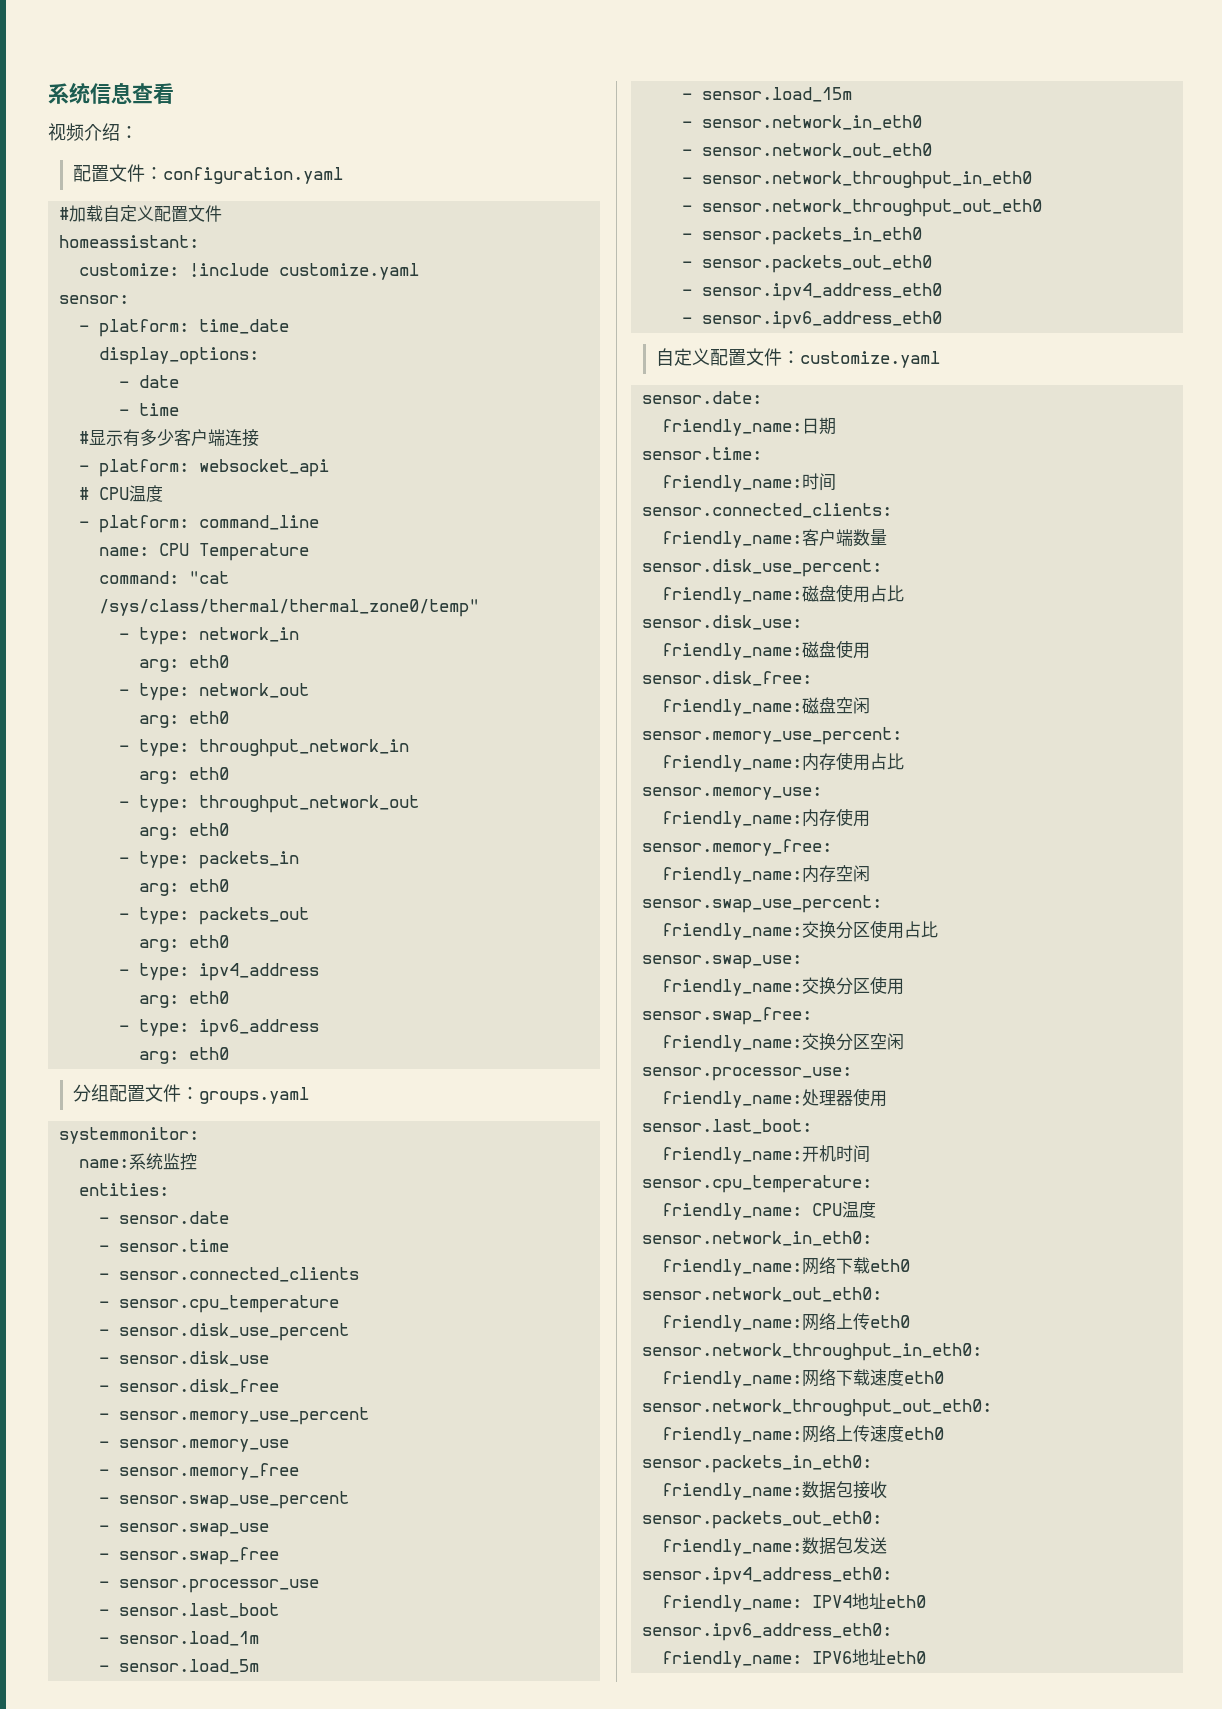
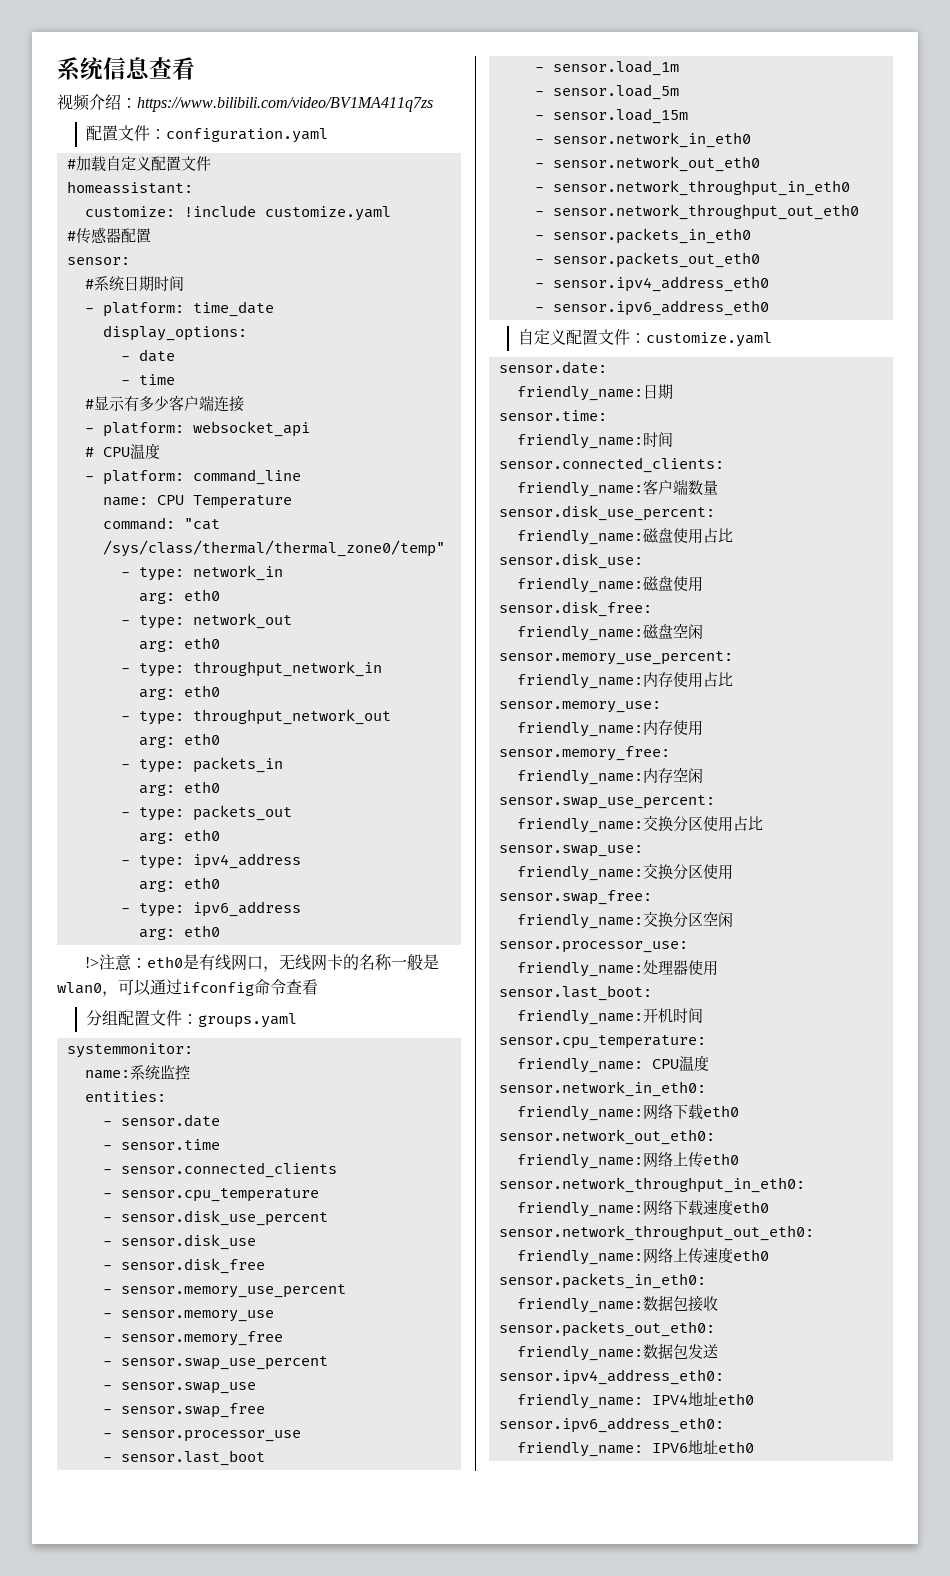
(138, 132) none -> [137,97,433,112] https://www.bilibili.com/video/BV1MA411q7zs
[58,295,129,304] sensor: -> [66,227,151,244] [66,257,130,265] [84,276,184,291] #传感器配置 // sensor: // #系统日期时间
(229, 1053) none -> [84,954,439,972] [57,979,318,997] // !>注意：eth0是有线网口，无线网卡的名称一般是wlan0，可以通过ifconfig命令查看

